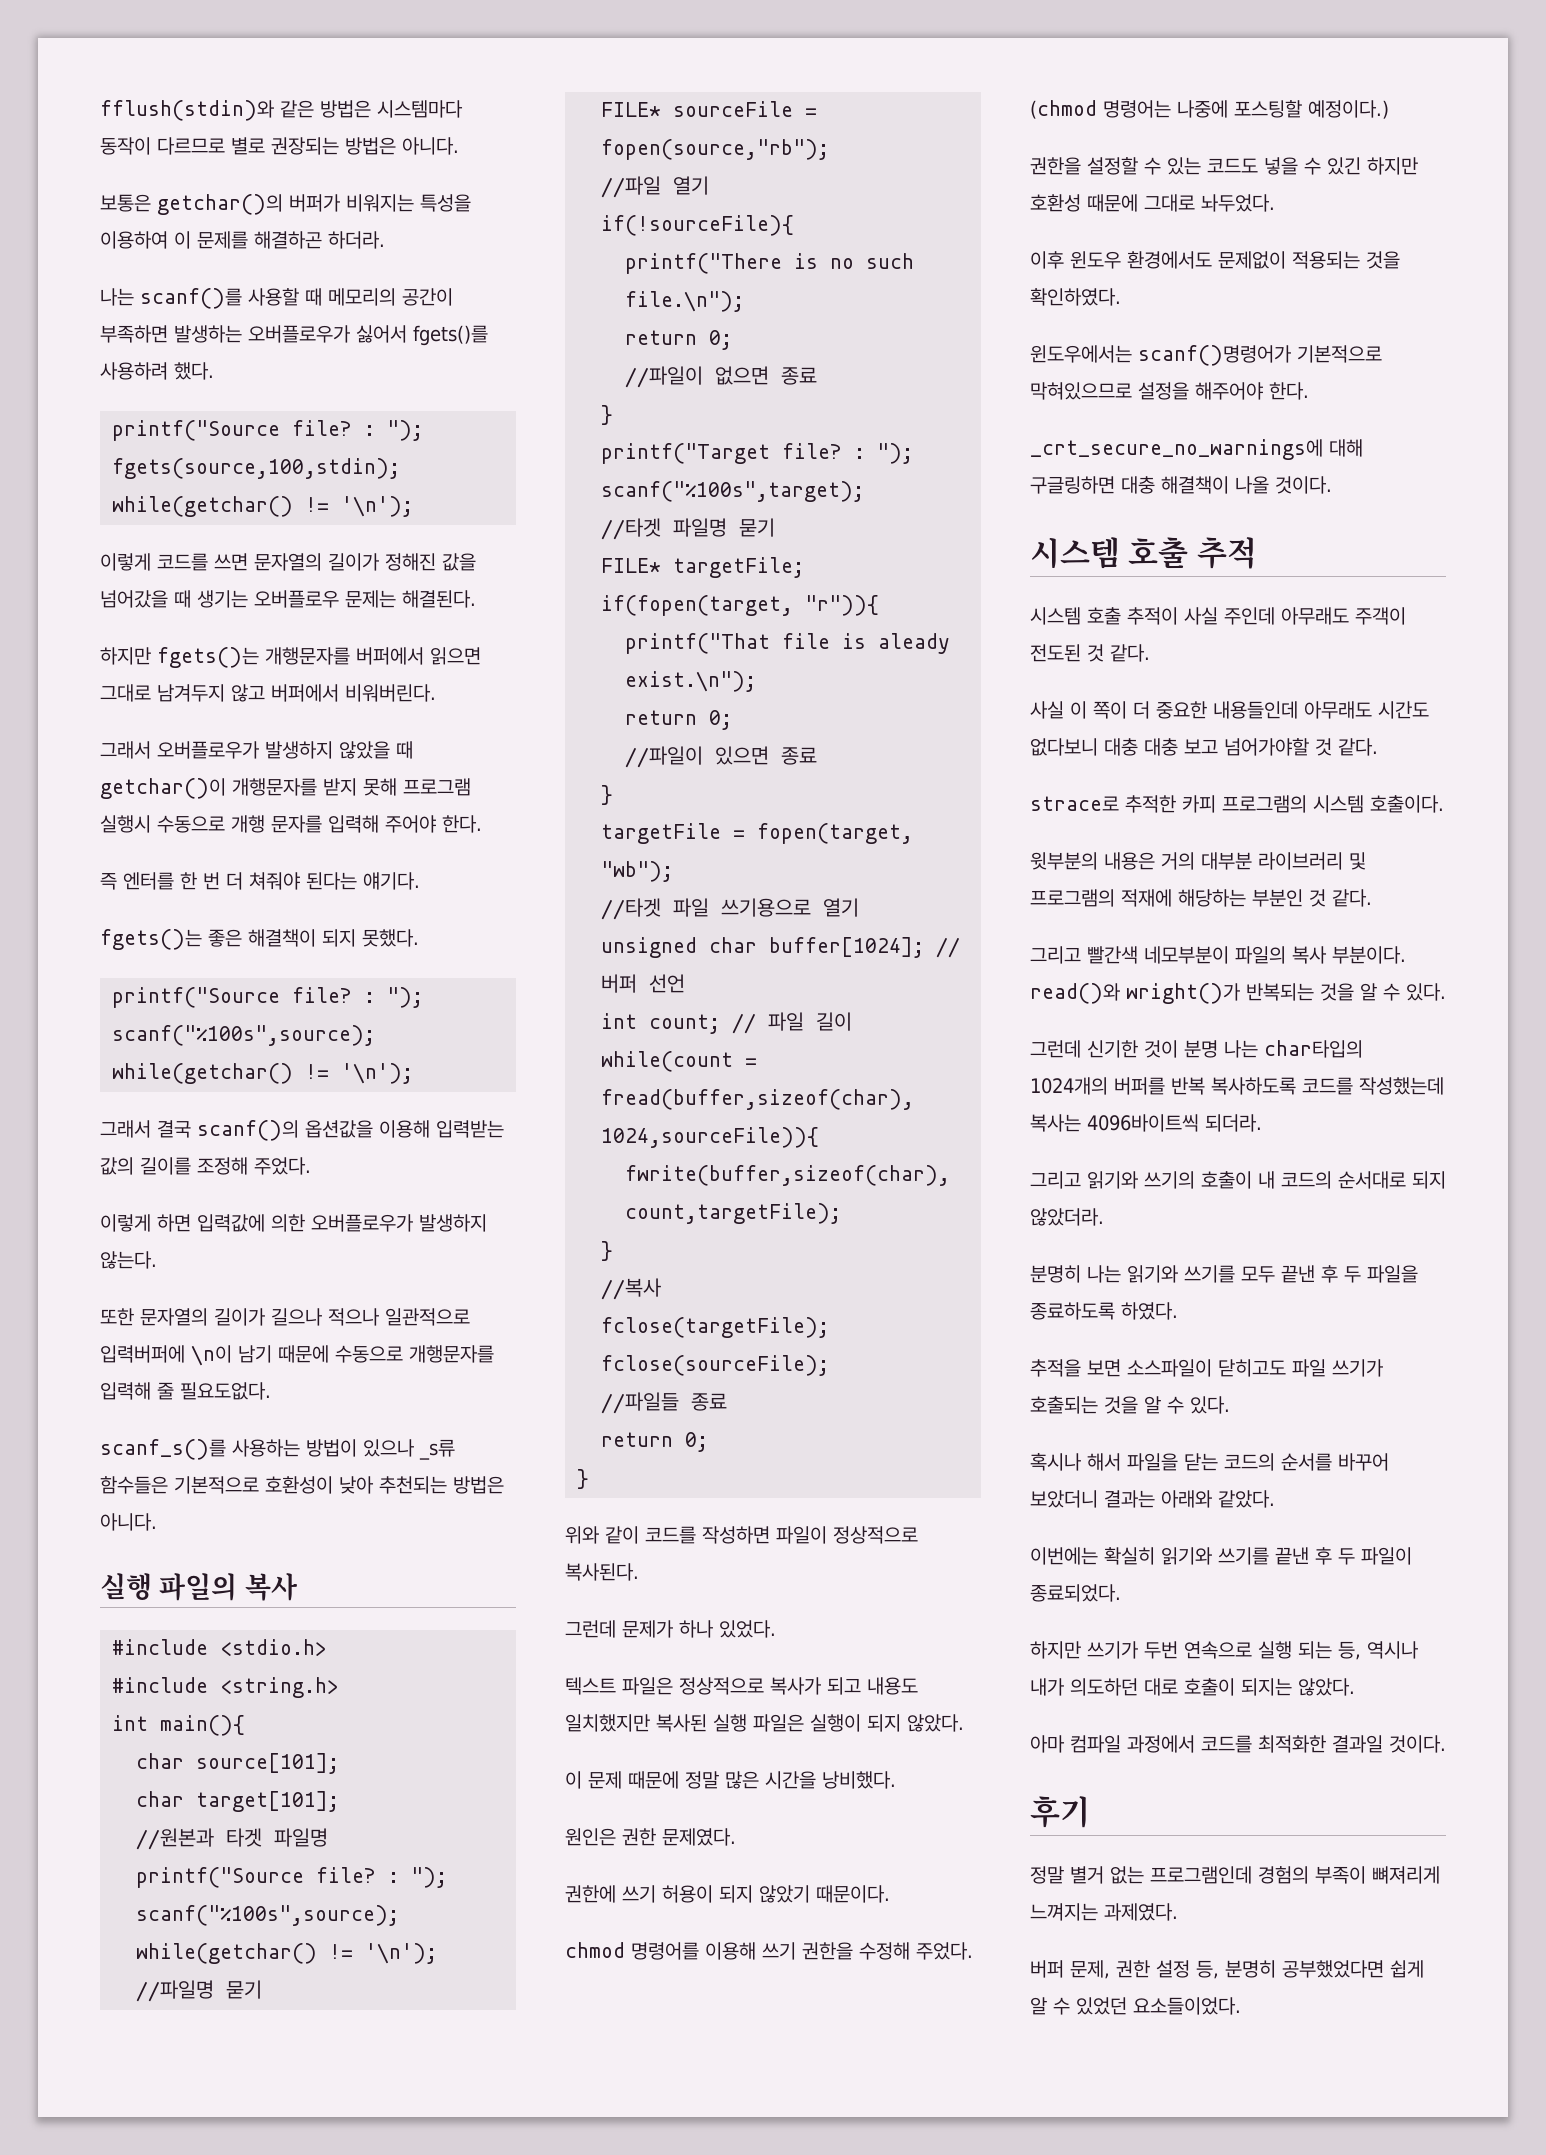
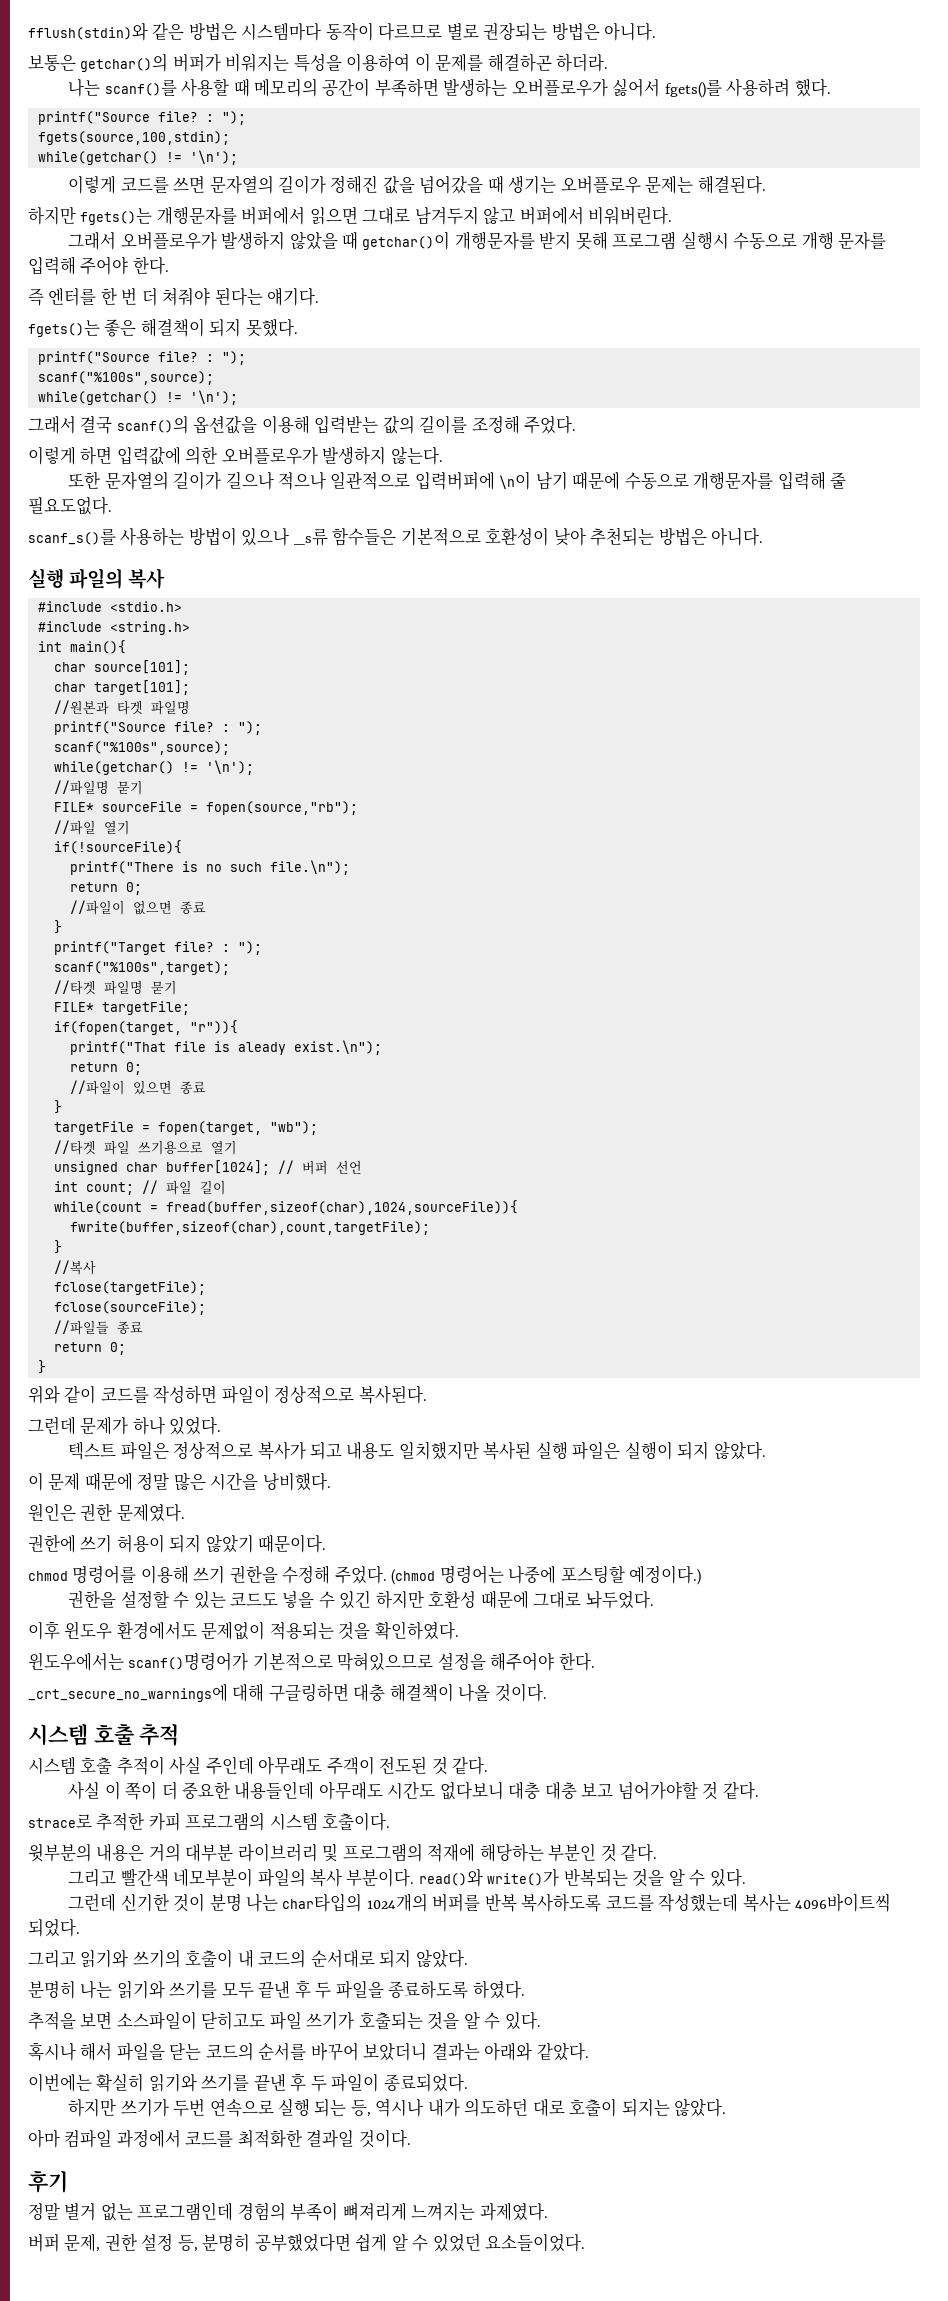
[1126,983,1240,1004] wright()가 -> [487,1869,560,1887] write()가
[1205,1114,1262,1132] 되더라. -> [28,1919,80,1937] 되었다.
[1030,1208,1104,1226] 않았더라. -> [415,1949,468,1968] 않았다.

